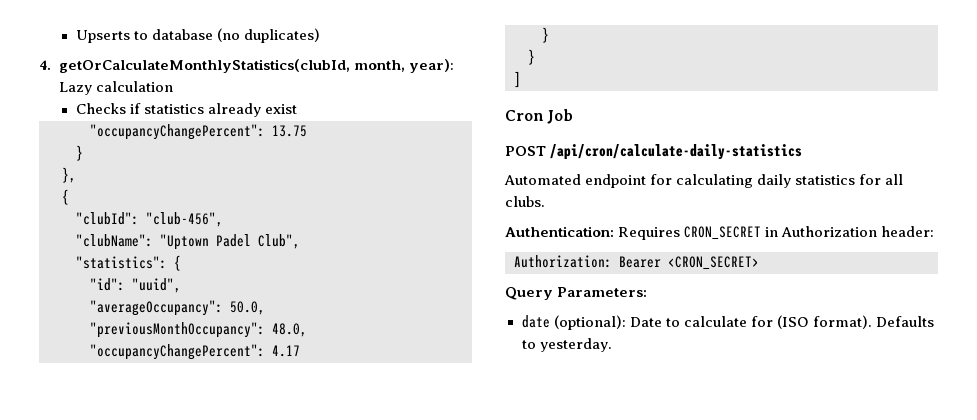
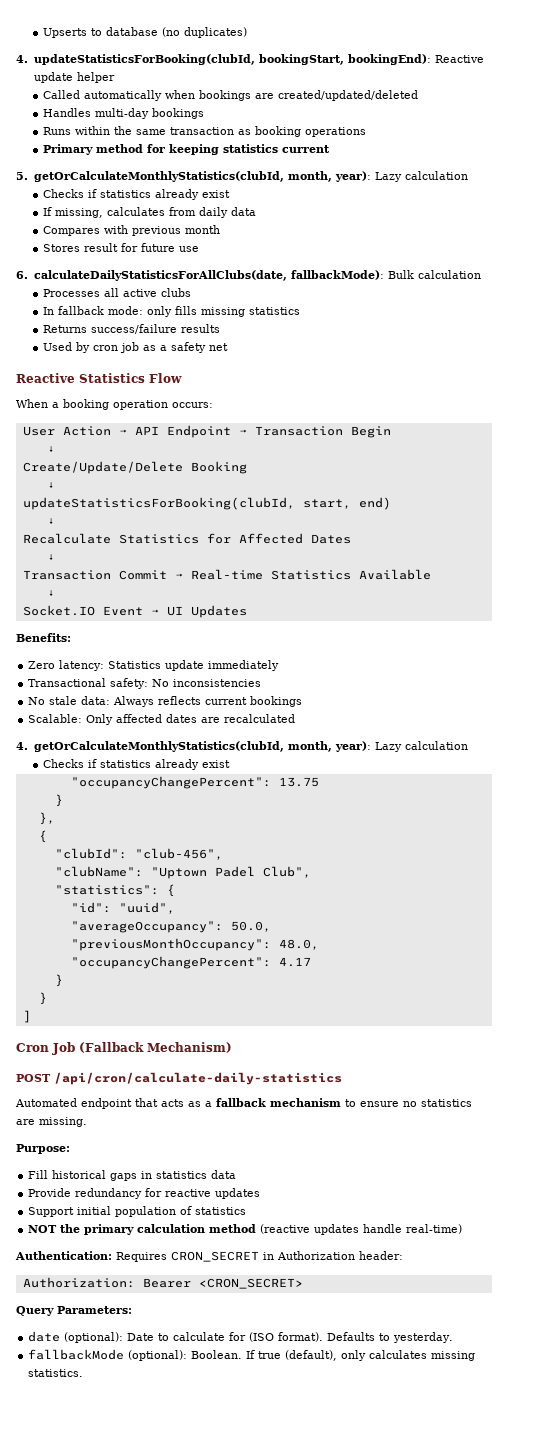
(320, 35) none -> [16,54,484,65] [33,72,115,83] [43,90,419,101] [43,108,205,119] [43,126,367,137] [43,144,331,155] [16,171,468,182] [43,189,231,200] [43,207,257,218] [43,225,221,236] [43,243,200,252] [16,270,481,281] [43,288,192,297] [43,306,301,317] [43,324,221,334] [43,342,229,353] [16,373,182,383] [16,399,213,410] [22,425,391,438] [46,446,55,453] [22,461,247,474] [46,482,55,489] [22,497,391,510] [46,518,55,525] [22,533,351,544] [46,554,55,561] [22,569,431,580] [46,590,55,597] [22,605,247,618] [16,633,71,642] [28,660,280,671] [28,678,262,689] [28,696,303,707] [28,714,296,725] // 4. updateStatisticsForBooking(clubId, bookingStart, bookingEnd): Reactive update helper // Called automatically when bookings are created/updated/deleted // Handles multi-day bookings // Runs within the same transaction as booking operations // Primary method for keeping statistics current // 5. getOrCalculateMonthlyStatistics(clubId, month, year): Lazy calculation // Checks if statistics already exist // If missing, calculates from daily data // Compares with previous month // Stores result for future use // 6. calculateDailyStatisticsForAllClubs(date, fallbackMode): Bulk calculation // Processes all active clubs // In fallback mode: only fills missing statistics // Returns success/failure results // Used by cron job as a safety net // Reactive Statistics Flow // When a booking operation occurs: // User Action → API Endpoint → Transaction Begin // ↓ // Create/Update/Delete Booking // ↓ // updateStatisticsForBooking(clubId, start, end) // ↓ // Recalculate Statistics for Affected Dates // ↓ // Transaction Commit → Real-time Statistics Available // ↓ // Socket.IO Event → UI Updates // Benefits: // Zero latency: Statistics update immediately // Transactional safety: No inconsistencies // No stale data: Always reflects current bookings // Scalable: Only affected dates are recalculated
(574, 116) none -> [79,1042,232,1053] (Fallback Mechanism)
[650,174,904,188] [505,196,545,207] for calculating daily statistics for all clubs. -> [135,1098,472,1107] [16,1117,87,1127] [16,1144,70,1154] [28,1170,237,1181] [28,1188,261,1199] [28,1206,247,1217] [28,1224,463,1235] that acts as a fallback mechanism to ensure no statistics are missing. // Purpose: // Fill historical gaps in statistics data // Provide redundancy for reactive updates // Support initial population of statistics // NOT the primary calculation method (reactive updates handle real-time)
(612, 345) none -> [28,1349,476,1361] [28,1369,84,1377] // fallbackMode (optional): Boolean. If true (default), only calculates missing statistics.

